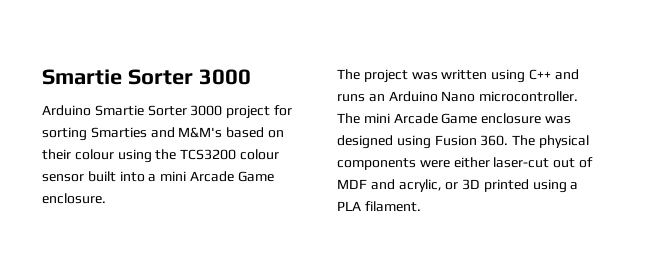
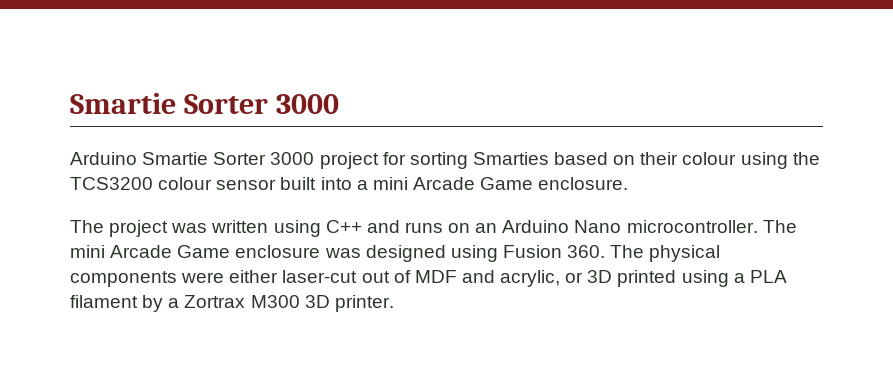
[150,127,223,138] and M&M's -> (549, 158) none
(365, 98) none -> [448,223,471,233] on
[364,201,421,212] filament. -> [70,295,394,312] filament by a Zortrax M300 3D printer.

